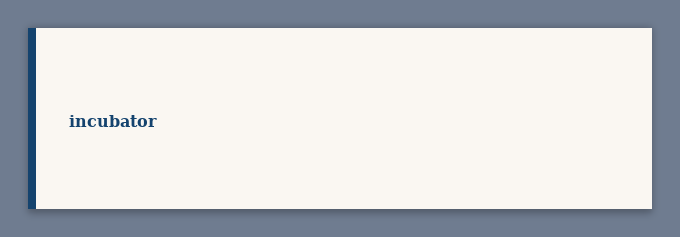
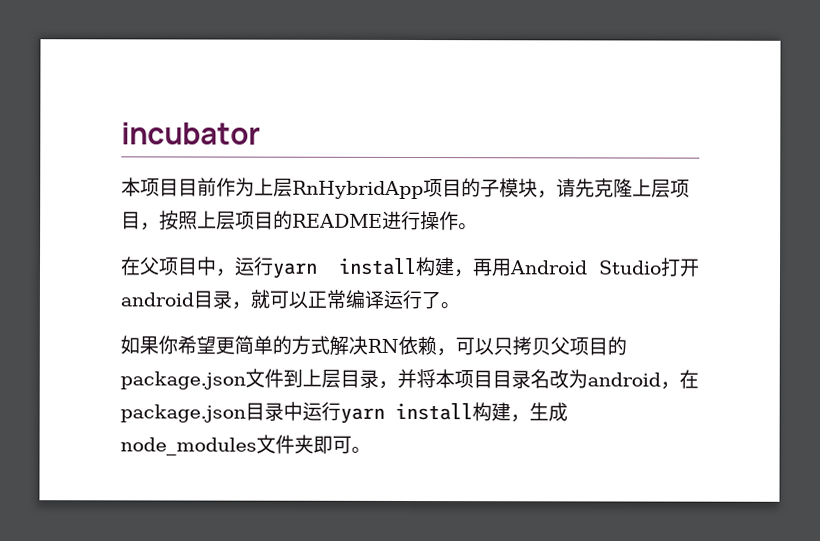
(157, 121) none -> [121,177,690,200] [121,210,478,231] [120,256,700,279] [120,289,460,310] [120,335,627,357] [120,368,699,390] [120,401,568,424] [120,434,371,456] // 本项目目前作为上层RnHybridApp项目的子模块，请先克隆上层项目，按照上层项目的README进行操作。 // 在父项目中，运行yarn install构建，再用Android Studio打开android目录，就可以正常编译运行了。 // 如果你希望更简单的方式解决RN依赖，可以只拷贝父项目的package.json文件到上层目录，并将本项目目录名改为android，在package.json目录中运行yarn install构建，生成node_modules文件夹即可。

